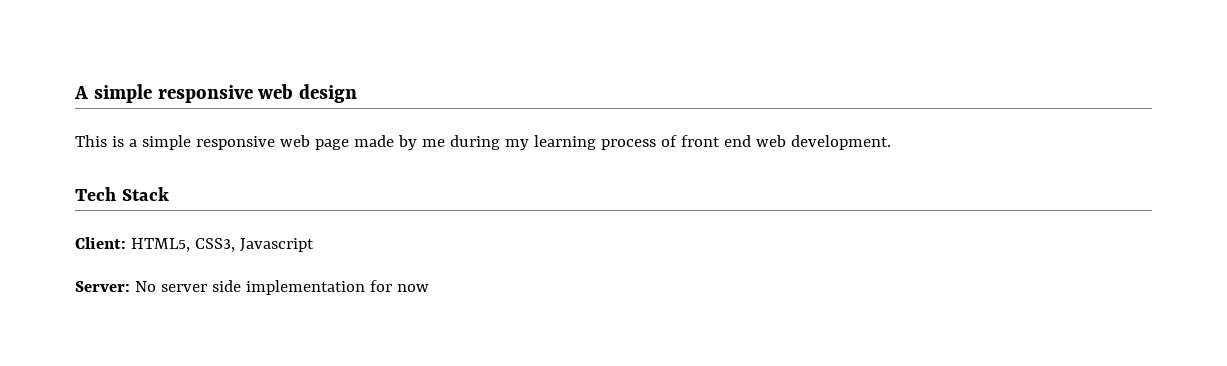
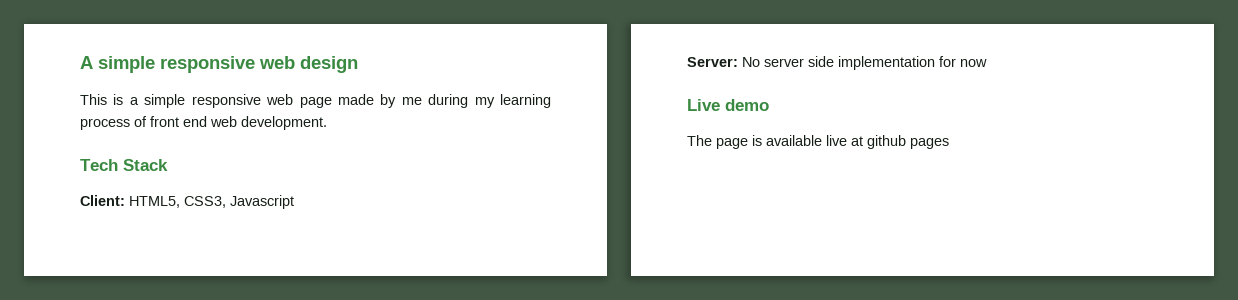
(429, 288) none -> [687,99,769,111] [687,135,949,149] // Live demo // The page is available live at github pages

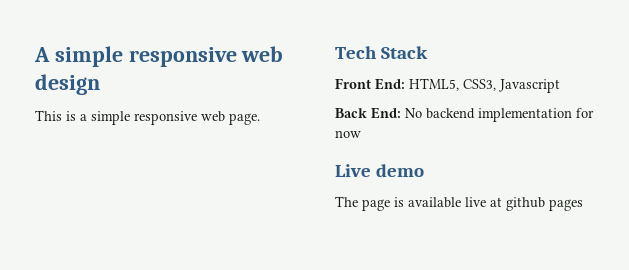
[299,94,552,108] [80,116,327,130] page made by me during my learning process of front end web development. -> [229,113,260,125] page.
[80,195,125,206] Client: -> [335,78,405,90] Front End:
[687,56,834,67] Server: No server side -> [335,107,475,119] Back End: No backend

